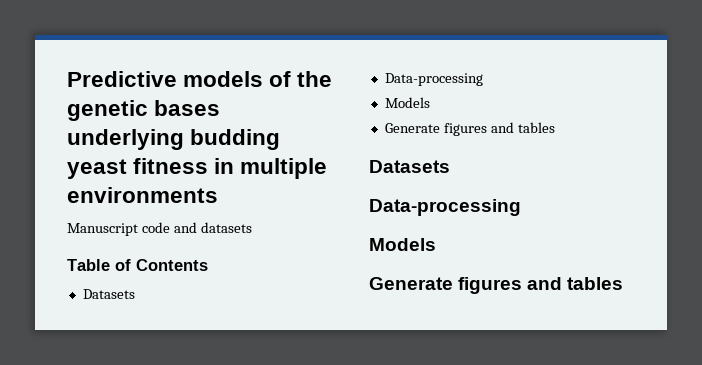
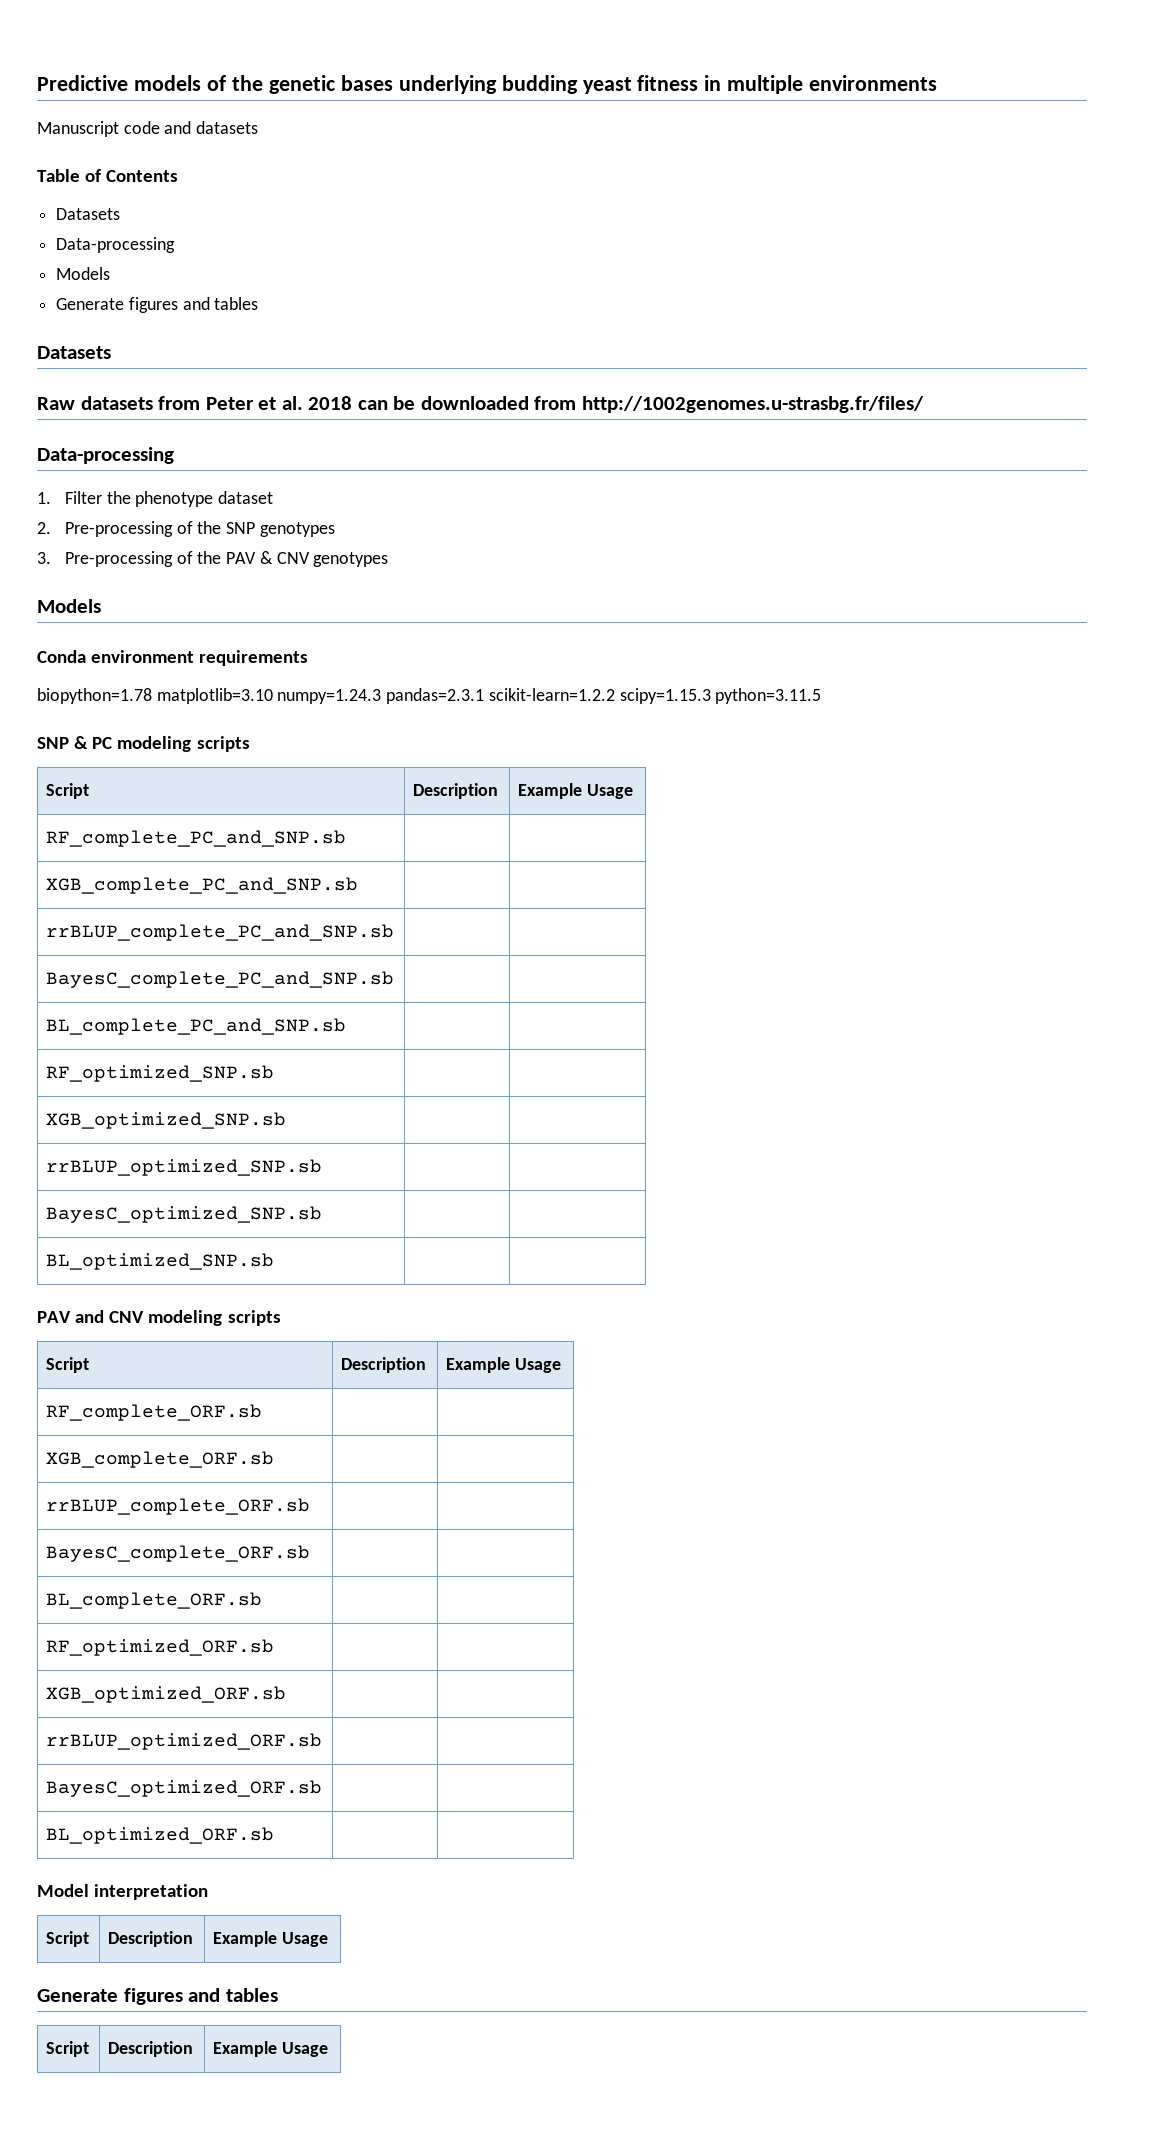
[369,199,521,216] [369,238,436,251] [369,277,624,294] Data-processing // Models // Generate figures and tables -> [37,396,924,413] [37,447,174,464] [37,491,274,507] [37,521,335,537] [37,551,389,567] [37,599,101,613] [37,650,309,666] [37,688,822,704] [37,736,250,752] [46,783,90,799] [413,783,499,799] [518,783,634,799] [46,830,347,847] [46,877,359,894] [46,924,395,941] [46,971,395,988] [46,1018,347,1035] [46,1065,275,1082] [46,1112,287,1129] [46,1159,323,1176] [46,1206,323,1223] [46,1253,275,1270] [37,1310,281,1326] [46,1357,90,1373] [341,1357,427,1373] [446,1357,562,1373] [46,1404,263,1421] [46,1451,275,1468] [46,1498,311,1515] [46,1545,311,1562] [46,1592,263,1609] [46,1639,275,1656] [46,1686,287,1703] [46,1733,323,1750] [46,1780,323,1797] [46,1827,275,1844] [37,1884,209,1900] [46,1931,90,1947] [108,1931,194,1947] [213,1931,329,1947] [37,1988,278,2005] [46,2041,90,2057] [108,2041,194,2057] [213,2041,329,2057] Raw datasets from Peter et al. 2018 can be downloaded from http://1002genomes.u-strasbg.fr/files/ // Data-processing // 1. Filter the phenotype dataset // 2. Pre-processing of the SNP genotypes // 3. Pre-processing of the PAV & CNV genotypes // Models // Conda environment requirements // biopython=1.78 matplotlib=3.10 numpy=1.24.3 pandas=2.3.1 scikit-learn=1.2.2 scipy=1.15.3 python=3.11.5 // SNP & PC modeling scripts // Script | Description | Example Usage // RF_complete_PC_and_SNP.sb | | // XGB_complete_PC_and_SNP.sb | | // rrBLUP_complete_PC_and_SNP.sb | | // BayesC_complete_PC_and_SNP.sb | | // BL_complete_PC_and_SNP.sb | | // RF_optimized_SNP.sb | | // XGB_optimized_SNP.sb | | // rrBLUP_optimized_SNP.sb | | // BayesC_optimized_SNP.sb | | // BL_optimized_SNP.sb | | // PAV and CNV modeling scripts // Script | Description | Example Usage // RF_complete_ORF.sb | | // XGB_complete_ORF.sb | | // rrBLUP_complete_ORF.sb | | // BayesC_complete_ORF.sb | | // BL_complete_ORF.sb | | // RF_optimized_ORF.sb | | // XGB_optimized_ORF.sb | | // rrBLUP_optimized_ORF.sb | | // BayesC_optimized_ORF.sb | | // BL_optimized_ORF.sb | | // Model interpretation // Script | Description | Example Usage // Generate figures and tables // Script | Description | Example Usage

